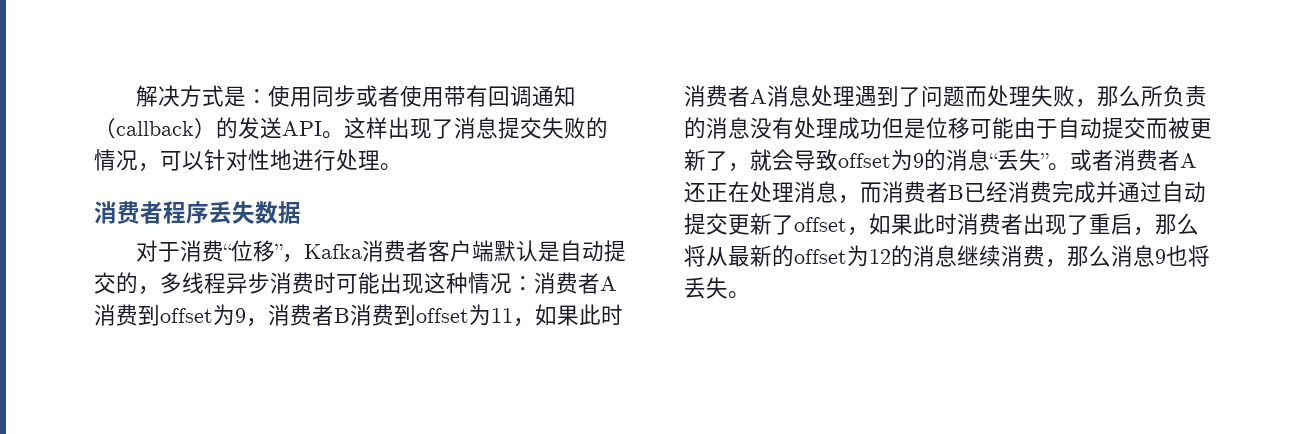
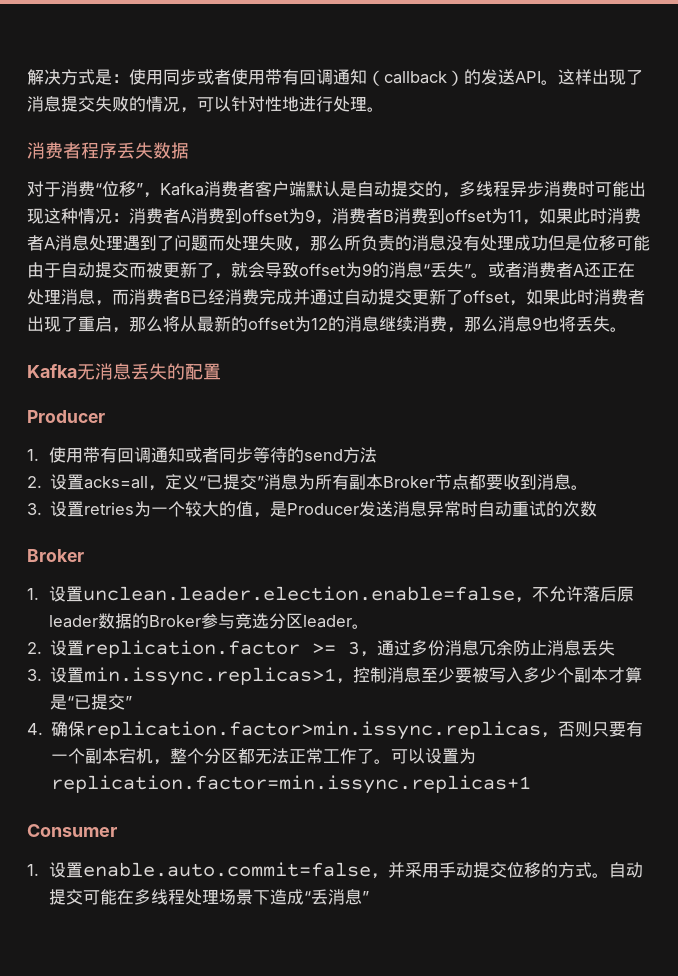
(750, 295) none -> [27,363,221,380] [27,410,105,423] [27,447,377,463] [27,474,589,491] [27,501,598,518] [27,549,84,562] [27,586,634,603] [48,613,369,629] [27,640,616,658] [27,667,643,686] [50,694,133,710] [27,721,644,740] [51,748,477,765] [51,775,532,794] [27,824,117,837] [27,862,643,879] [48,889,369,905] // Kafka无消息丢失的配置 // Producer // 1.使用带有回调通知或者同步等待的send方法 // 2.设置acks=all，定义“已提交”消息为所有副本Broker节点都要收到消息。 // 3.设置retries为一个较大的值，是Producer发送消息异常时自动重试的次数 // Broker // 1.设置unclean.leader.election.enable=false，不允许落后原leader数据的Broker参与竞选分区leader。 // 2.设置replication.factor >= 3，通过多份消息冗余防止消息丢失 // 3.设置min.issync.replicas>1，控制消息至少要被写入多少个副本才算是“已提交” // 4.确保replication.factor>min.issync.replicas，否则只要有一个副本宕机，整个分区都无法正常工作了。可以设置为replication.factor=min.issync.replicas+1 // Consumer // 1.设置enable.auto.commit=false，并采用手动提交位移的方式。自动提交可能在多线程处理场景下造成“丢消息”

